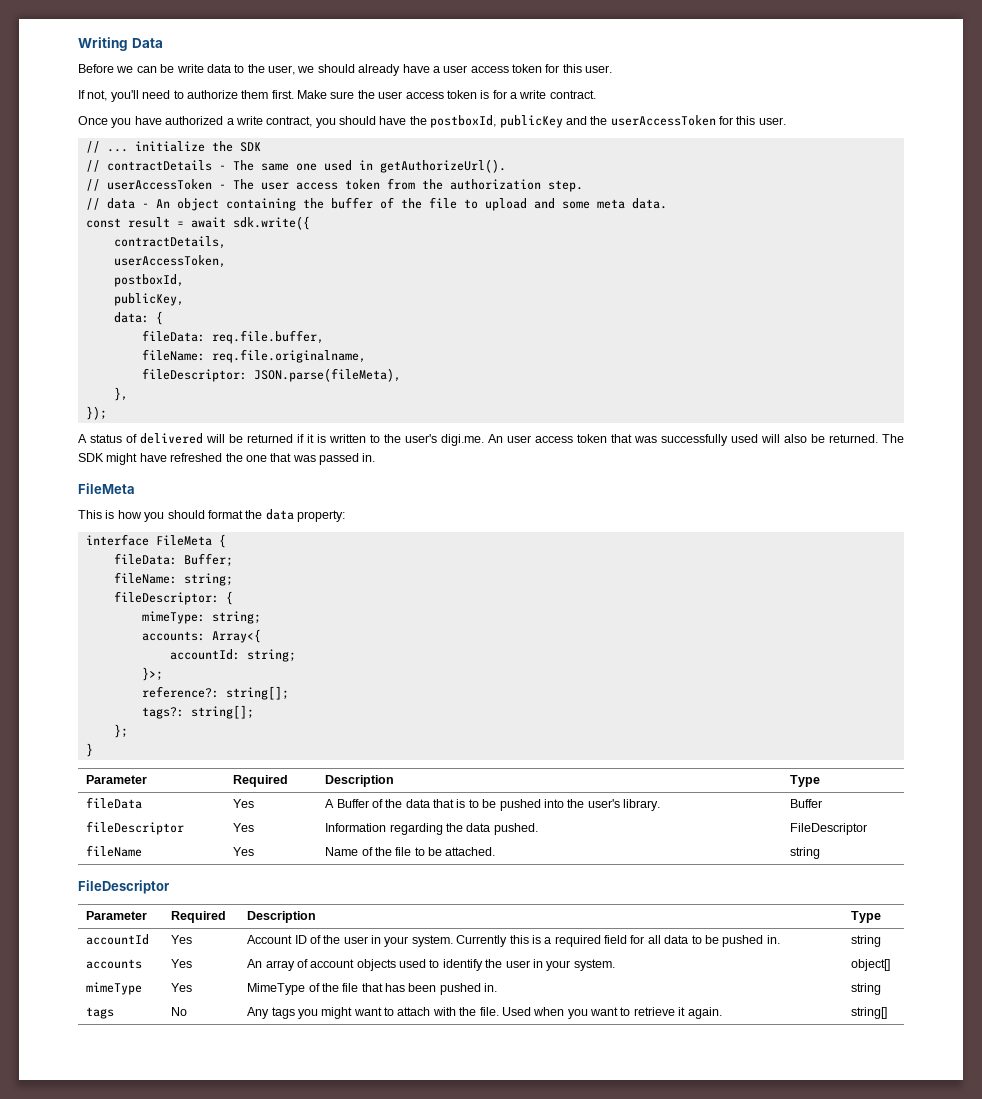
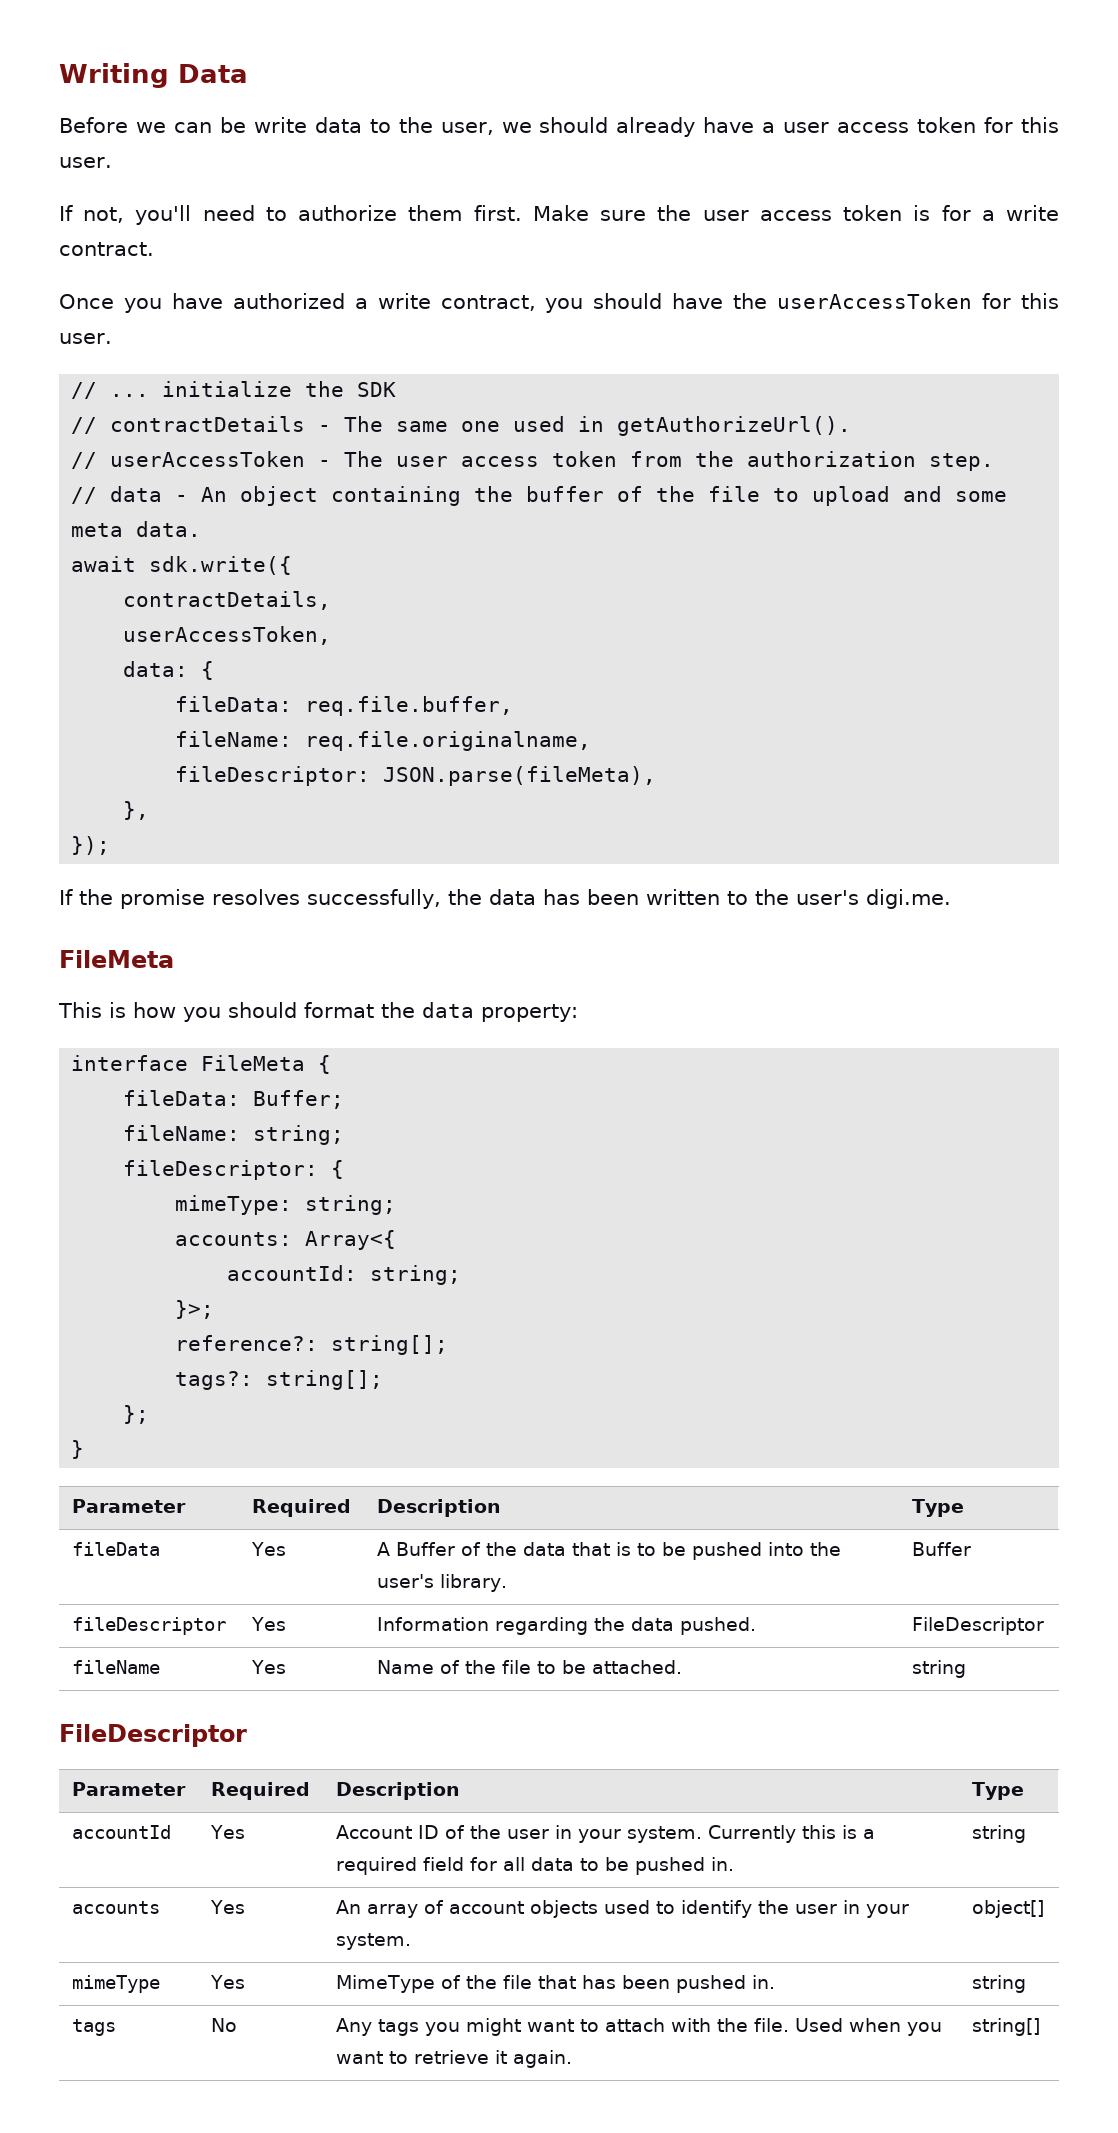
[430,115,608,128] postboxId, publicKey and the -> (768, 301) none
[85,217,184,228] const result = -> (202, 529) none
[113,274,184,287] [113,293,184,306] // postboxId, // publicKey, -> (332, 635) none
[78,433,326,444] A status of delivered will be returned if it is -> [59,889,639,909] If the promise resolves successfully, the data has been
[488,434,904,446] [78,453,376,465] An user access token that was successfully used will also be returned. The SDK might have refreshed the one that was passed in. -> (951, 899) none

